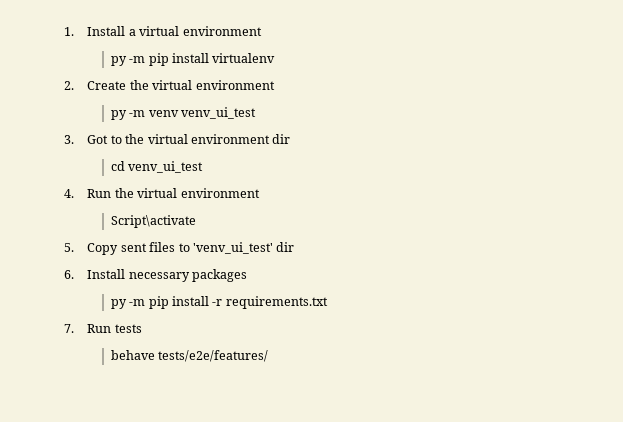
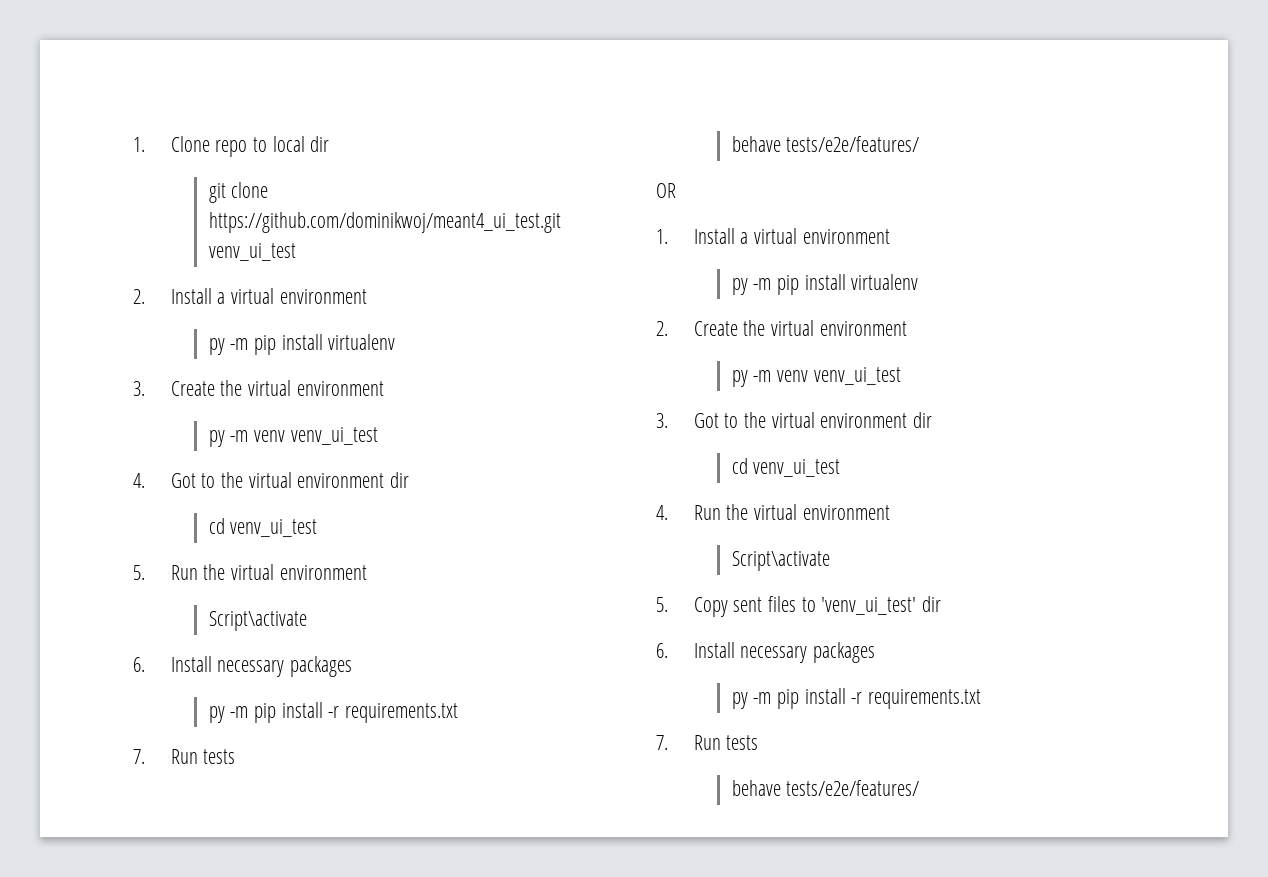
[64,27,74,36] 1. -> [133,136,330,157] [208,182,269,203] [208,212,561,233] [208,243,296,261] [133,288,367,304] [208,334,396,355] [133,380,384,396] [208,427,378,447] [133,472,410,488] [208,518,318,537] [133,564,367,580] [208,611,307,631] [133,656,353,677] [208,702,458,723] [133,749,236,764] [731,136,920,152] [656,183,676,198] [656,229,668,244] 1. Clone repo to local dir // git clone https://github.com/dominikwoj/meant4_ui_test.git venv_ui_test // 2. Install a virtual environment // py -m pip install virtualenv // 3. Create the virtual environment // py -m venv venv_ui_test // 4. Got to the virtual environment dir // cd venv_ui_test // 5. Run the virtual environment // Script\activate // 6. Install necessary packages // py -m pip install -r requirements.txt // 7. Run tests // behave tests/e2e/features/ // OR // 1.

